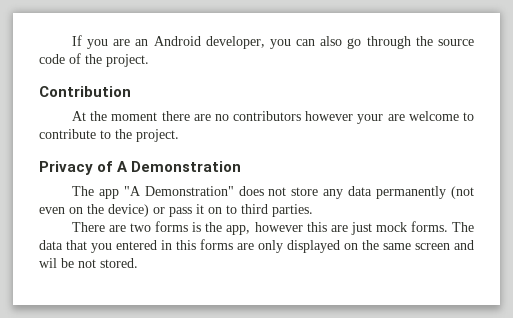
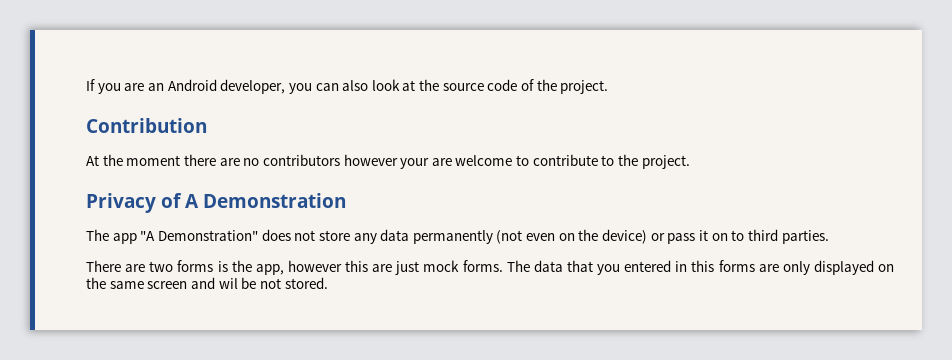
[347,36,411,49] go through -> [371,79,416,91] look at

